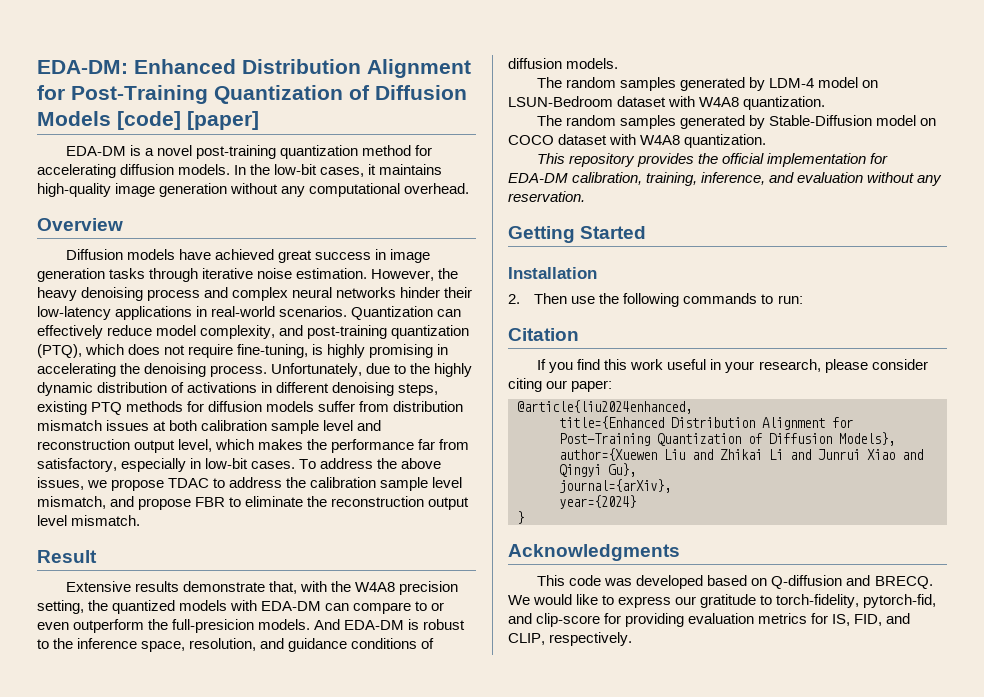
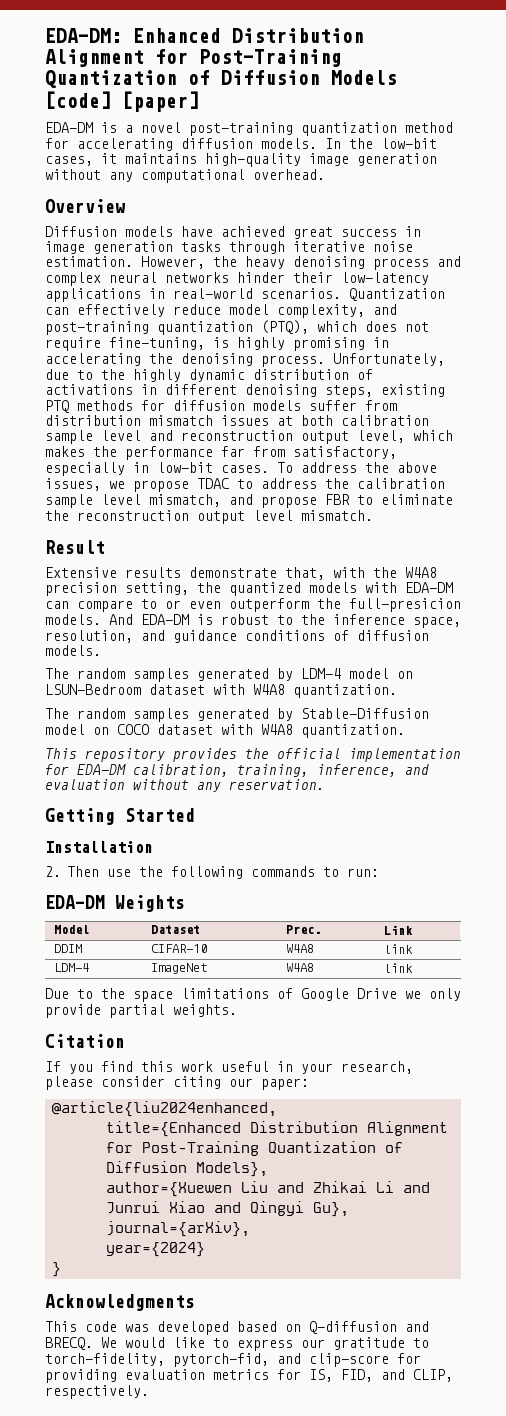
(803, 299) none -> [45,895,185,912] [54,925,90,934] [151,925,201,934] [286,925,322,934] [384,925,414,935] [54,944,83,953] [151,944,208,953] [286,944,315,953] [384,944,414,954] [54,963,90,972] [151,963,208,974] [286,963,315,972] [384,963,414,973] [45,988,461,1002] [45,1004,237,1018] // EDA-DM Weights // Model | Dataset | Prec. | Link // DDIM | CIFAR-10 | W4A8 | link // LDM-4 | ImageNet | W4A8 | link // Due to the space limitations of Google Drive we only provide partial weights.

